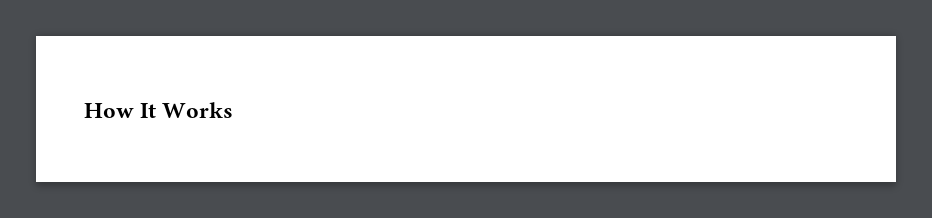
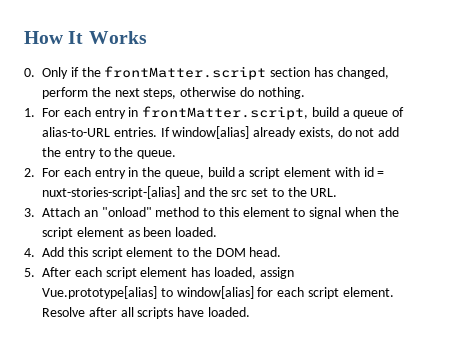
(234, 110) none -> [24,66,389,80] [42,87,305,99] [24,106,405,120] [42,126,400,139] [42,147,177,159] [24,167,385,179] [42,186,338,199] [24,207,399,219] [42,227,218,239] [24,247,282,259] [24,267,294,279] [42,286,394,299] [42,307,250,319] // 0. Only if the frontMatter.script section has changed, perform the next steps, otherwise do nothing. // 1. For each entry in frontMatter.script, build a queue of alias-to-URL entries. If window[alias] already exists, do not add the entry to the queue. // 2. For each entry in the queue, build a script element with id = nuxt-stories-script-[alias] and the src set to the URL. // 3. Attach an "onload" method to this element to signal when the script element as been loaded. // 4. Add this script element to the DOM head. // 5. After each script element has loaded, assign Vue.prototype[alias] to window[alias] for each script element. Resolve after all scripts have loaded.

